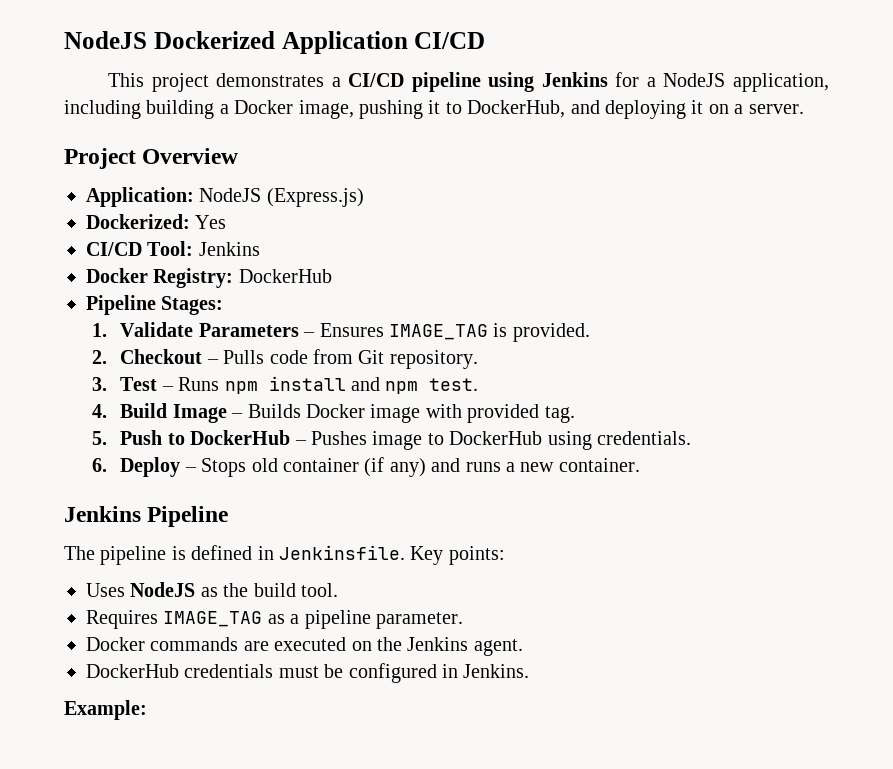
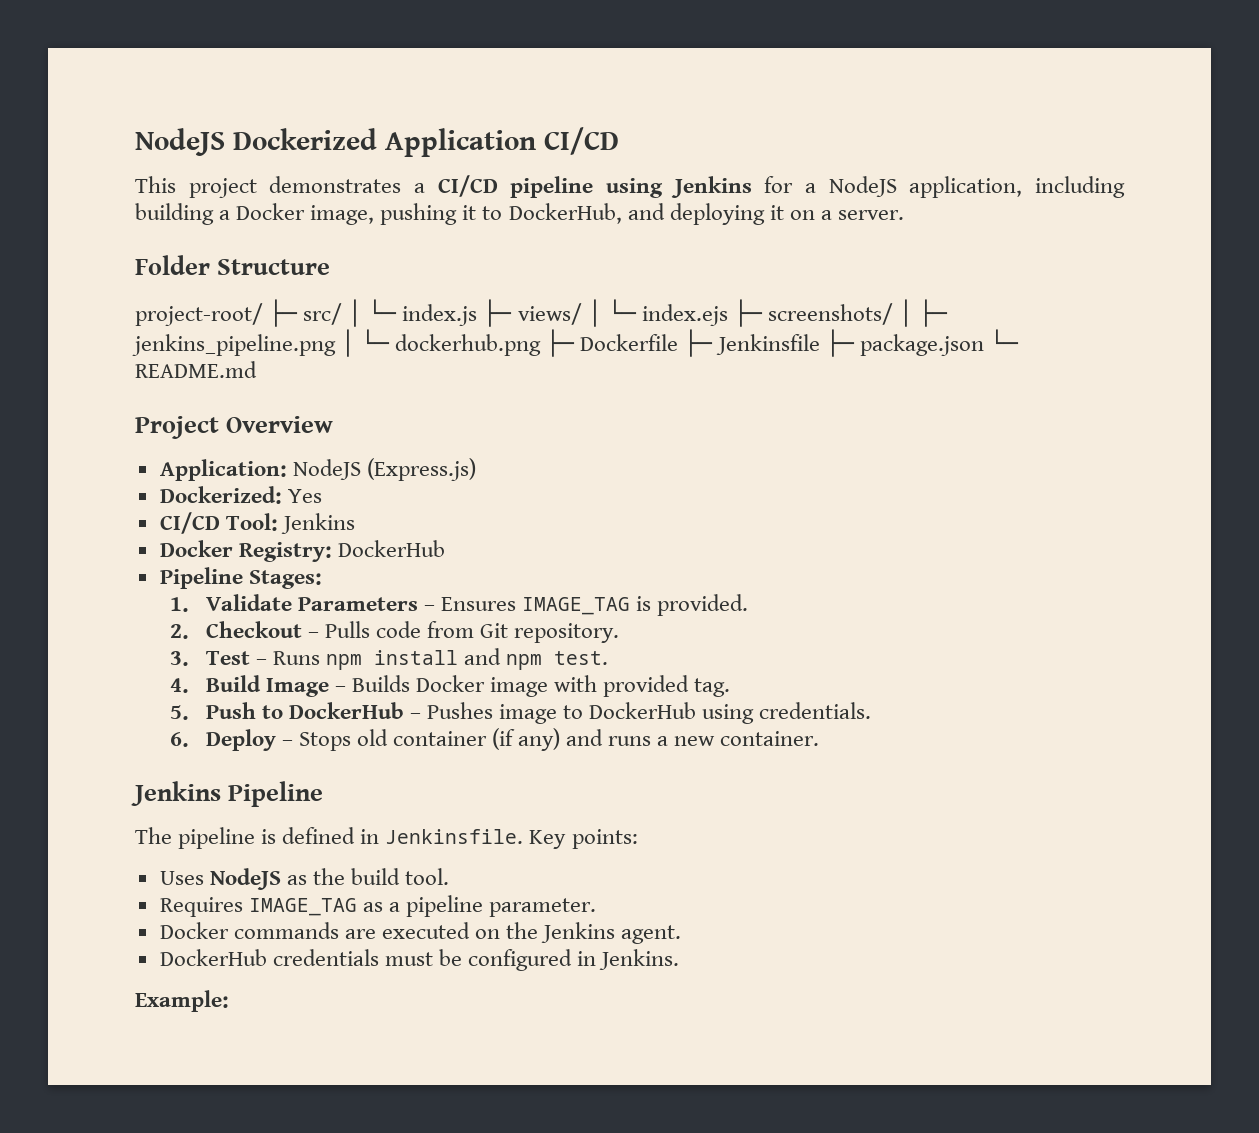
(804, 109) none -> [135,255,331,275] [135,299,949,327] [132,329,1019,357] [135,361,257,378] // Folder Structure // project-root/ ├─ src/ │ └─ index.js ├─ views/ │ └─ index.ejs ├─ screenshots/ │ ├─ jenkins_pipeline.png │ └─ dockerhub.png ├─ Dockerfile ├─ Jenkinsfile ├─ package.json └─ README.md

